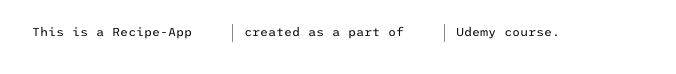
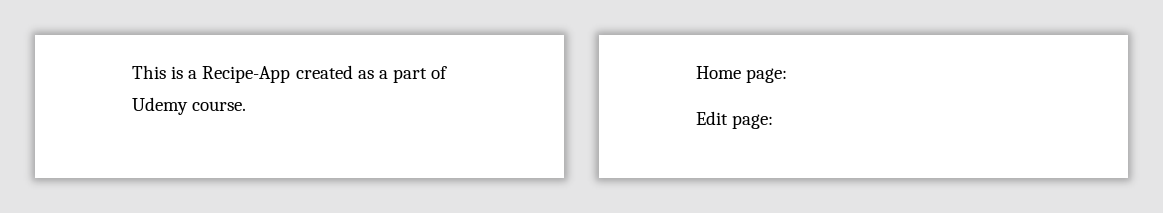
(560, 33) none -> [696,66,788,83] [696,111,774,129] // Home page: // Edit page:

